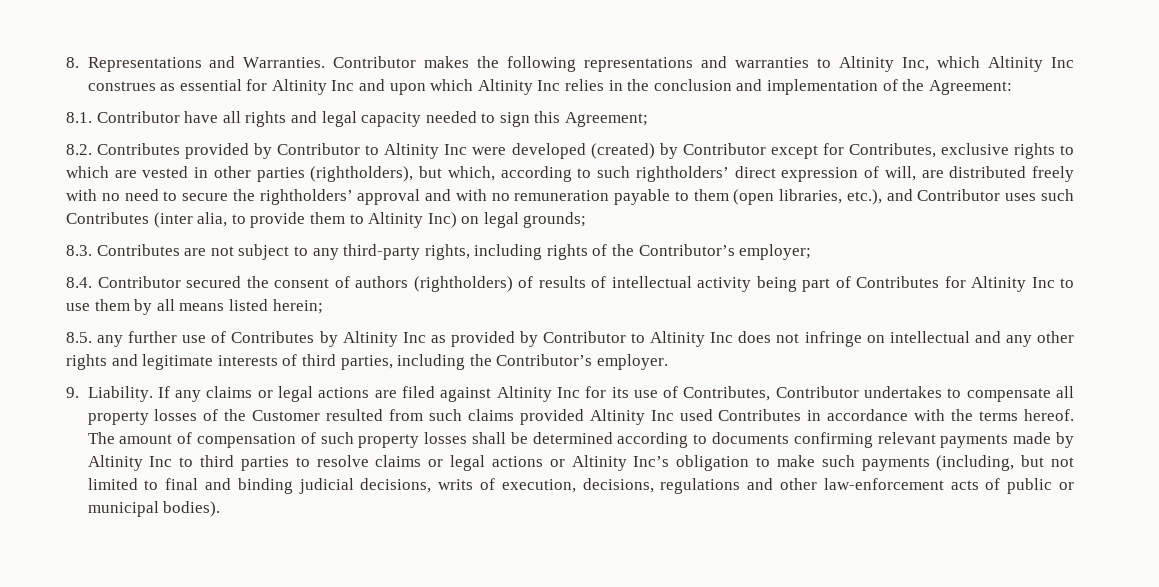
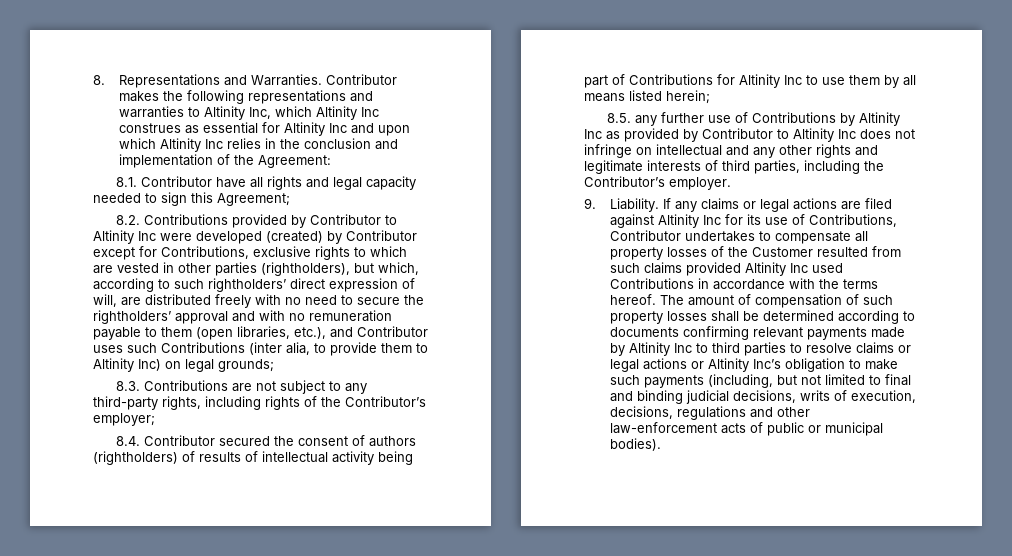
[97,143,181,155] Contributes -> [144,214,229,225] Contributions
[848,143,936,158] Contributes, -> [161,246,249,259] Contributions,
[66,212,149,224] Contributes -> [161,342,245,353] Contributions
[96,244,180,256] Contributes -> [144,380,229,391] Contributions
[856,276,939,288] Contributes -> [629,74,713,85] Contributions
[231,331,315,343] Contributes -> [752,112,837,123] Contributions
[683,386,771,401] Contributes, -> [808,214,897,227] Contributions,
[718,409,802,421] Contributes -> [609,278,694,289] Contributions

